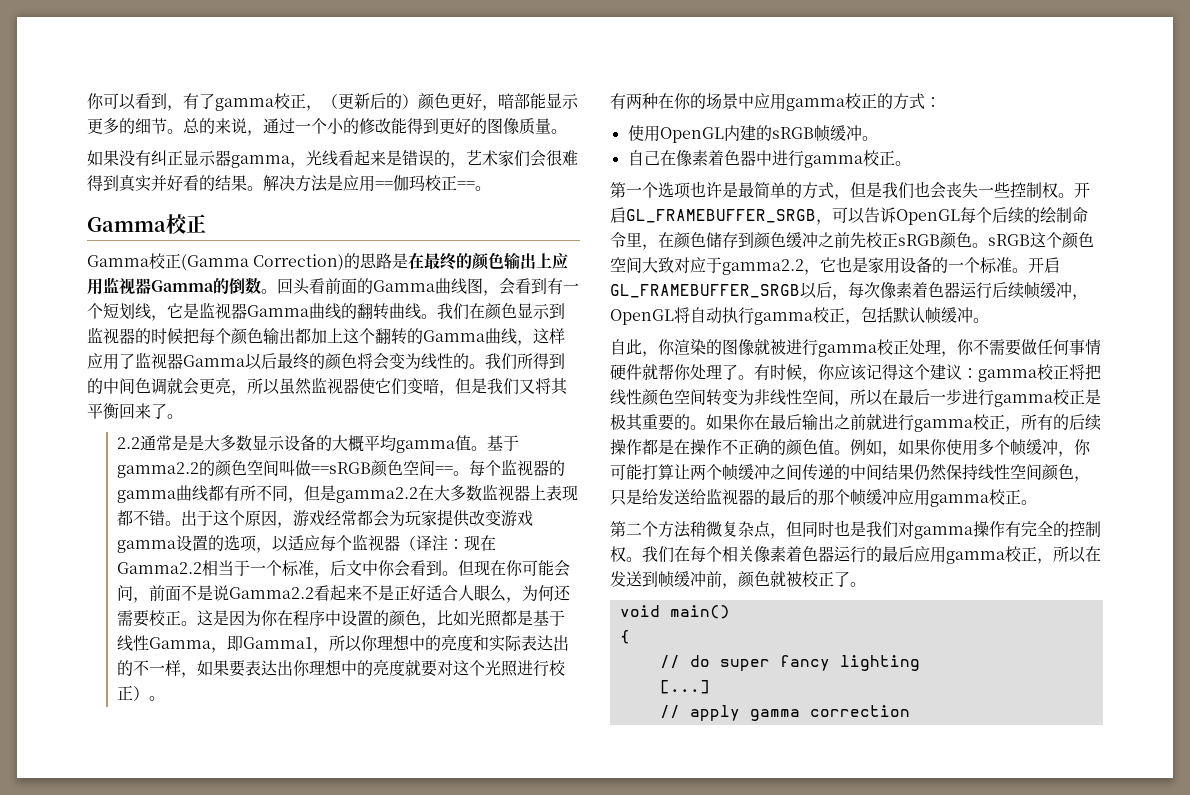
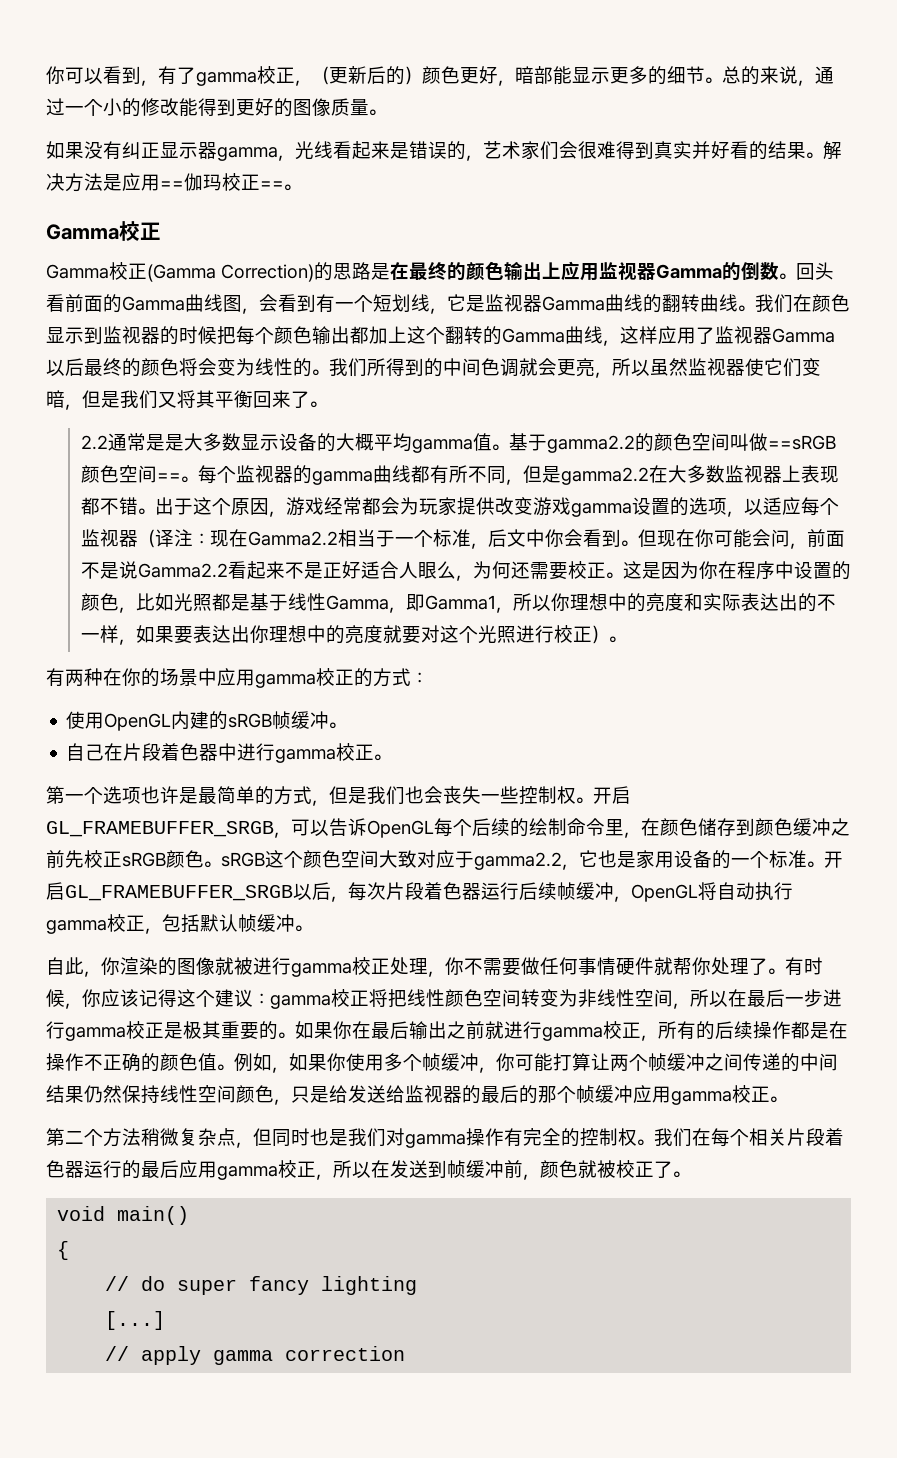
[675,150,708,167] 像素 -> [123,743,162,761] 片段
[880,282,912,299] 像素 -> [386,882,424,900] 片段
[754,546,786,563] 像素 -> [787,1128,825,1146] 片段

